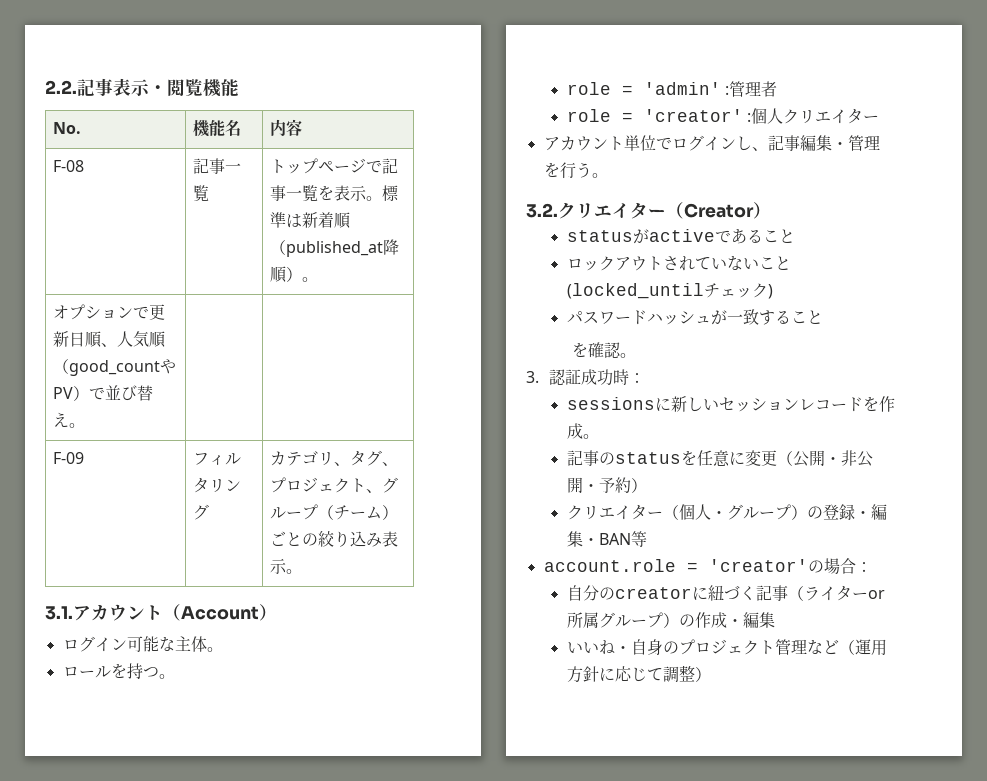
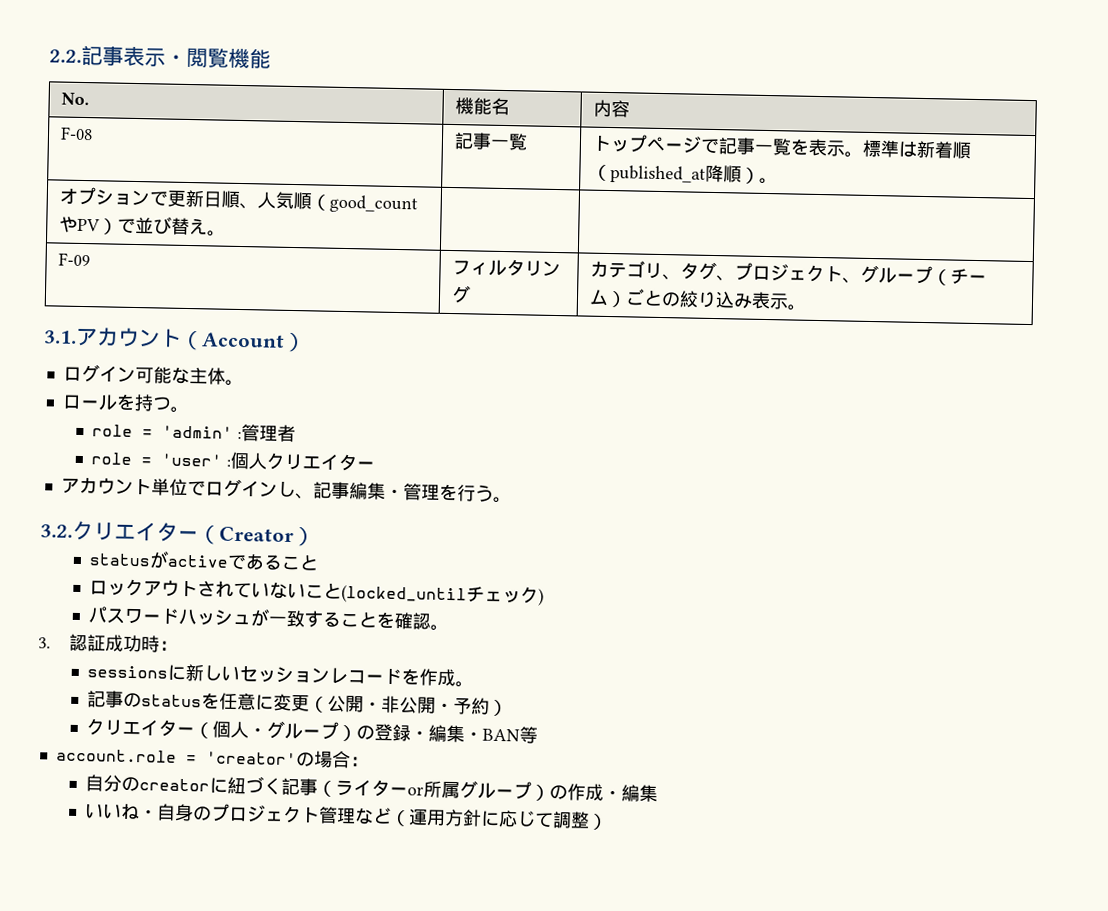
[643,109,743,122] 'creator' -> [161,453,223,467] 'user'
(823, 317) // -> (378, 619) none

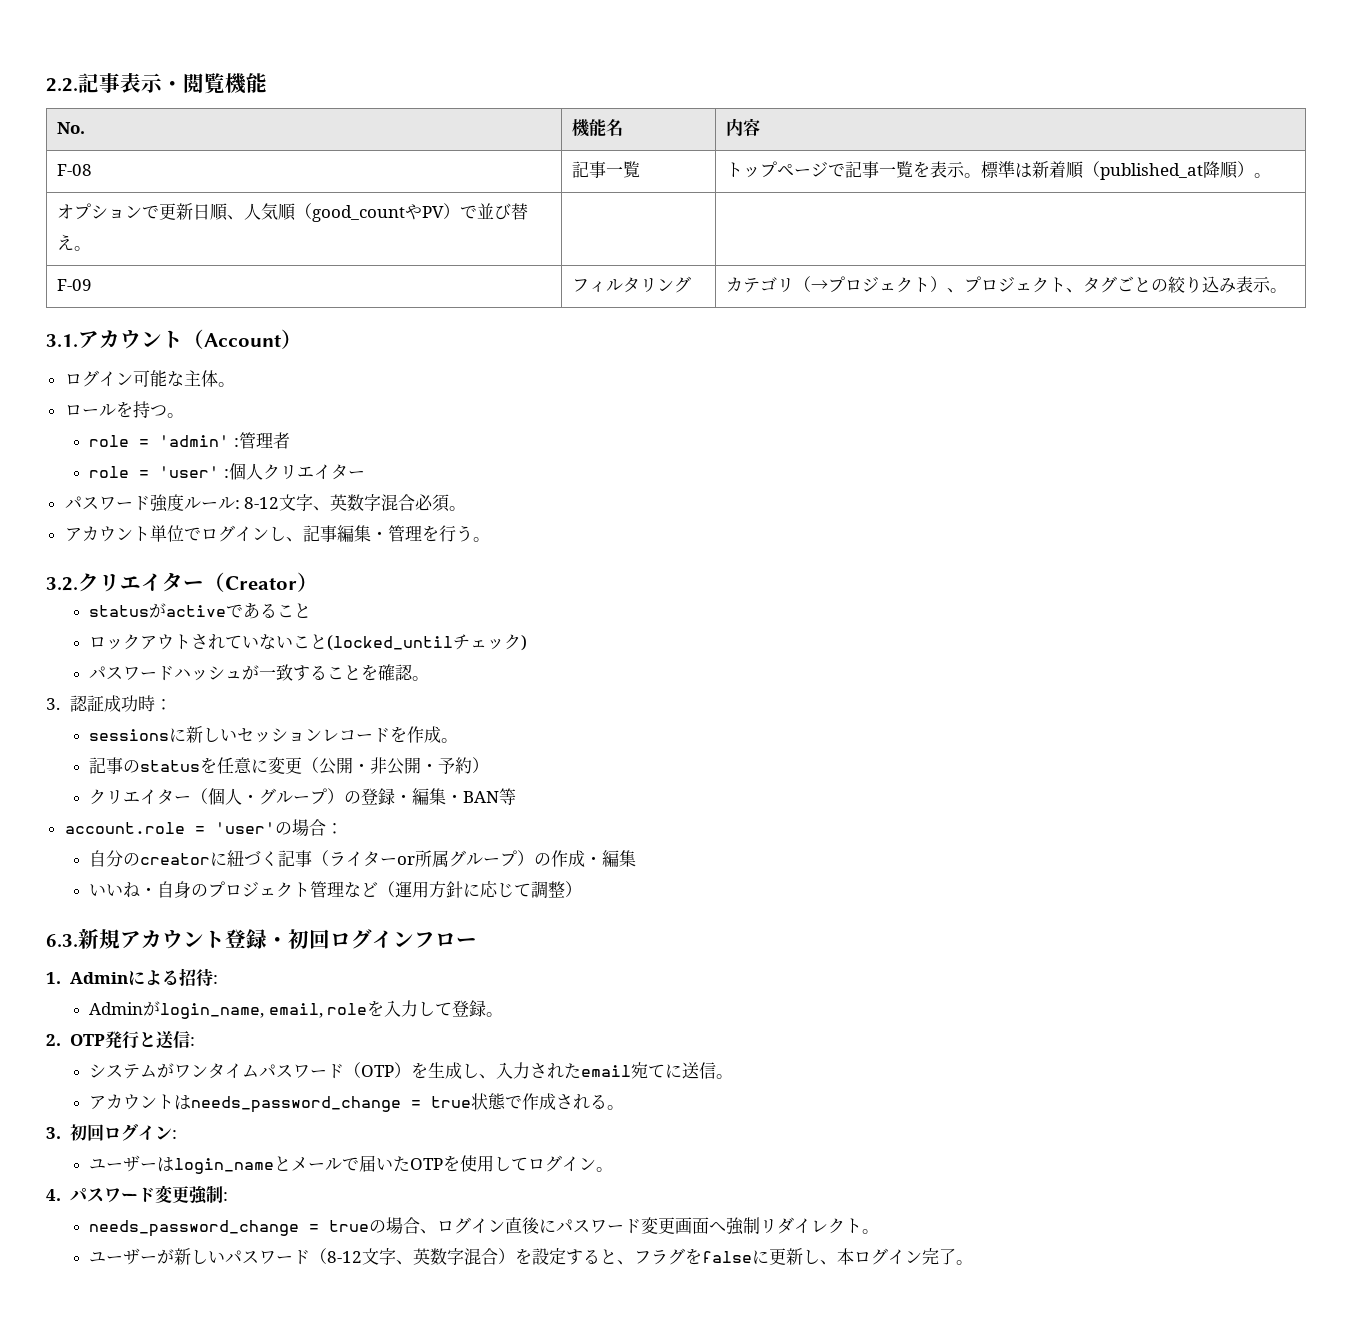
[662,261,988,286] [589,289,628,308] 、タグ、プロジェクト、グループ（チーム） -> [794,276,1118,293] （→プロジェクト）、プロジェクト、タグ
(376, 465) none -> [64,494,467,512] // パスワード強度ルール: 8-12文字、英数字混合必須。
[205,751,297,766] 'creator' -> [214,822,275,834] 'user'
(609, 822) none -> [46,928,477,949] [46,968,219,986] [88,1000,504,1019] [46,1031,196,1049] [88,1062,733,1079] [88,1093,624,1113] [46,1124,178,1141] [88,1155,613,1174] [46,1185,229,1204] [88,1217,879,1237] [88,1248,973,1265] // 6.3.新規アカウント登録・初回ログインフロー // 1. Adminによる招待: // Adminがlogin_name, email, roleを入力して登録。 // 2. OTP発行と送信: // システムがワンタイムパスワード（OTP）を生成し、入力されたemail宛てに送信。 // アカウントはneeds_password_change = true状態で作成される。 // 3.初回ログイン: // ユーザーはlogin_nameとメールで届いたOTPを使用してログイン。 // 4.パスワード変更強制: // needs_password_change = trueの場合、ログイン直後にパスワード変更画面へ強制リダイレクト。 // ユーザーが新しいパスワード（8-12文字、英数字混合）を設定すると、フラグをfalseに更新し、本ログイン完了。

